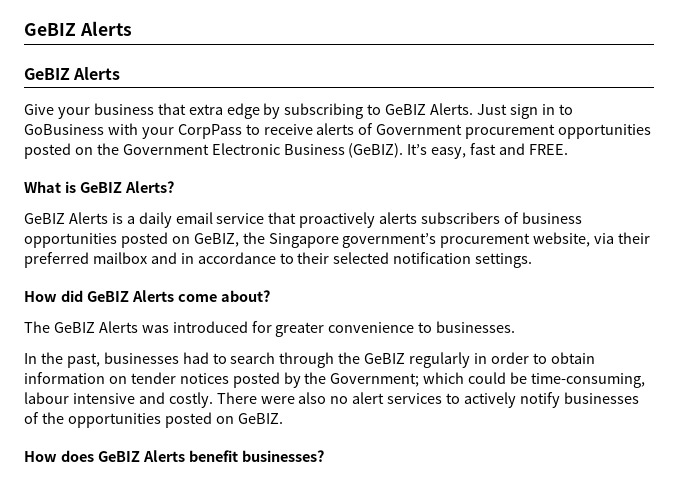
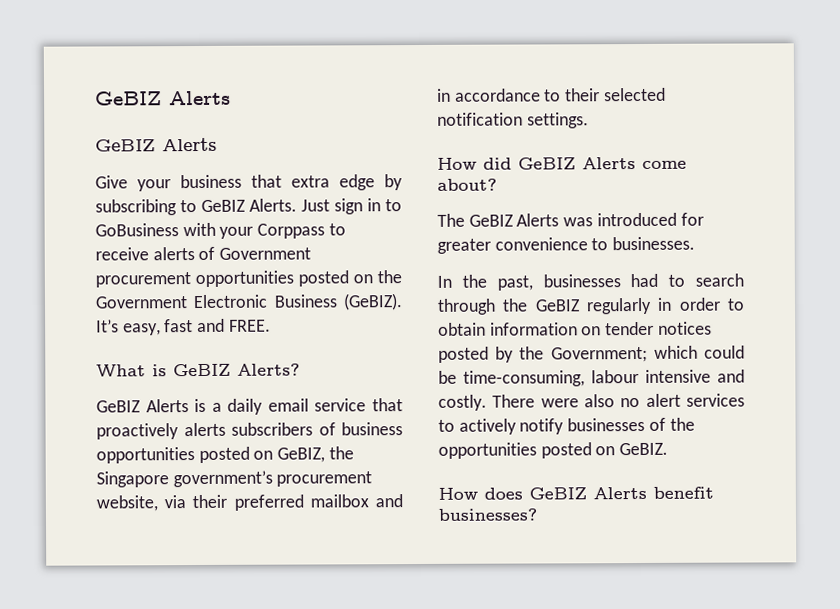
[177,124,242,139] CorpPass -> [257,223,326,239] Corppass

